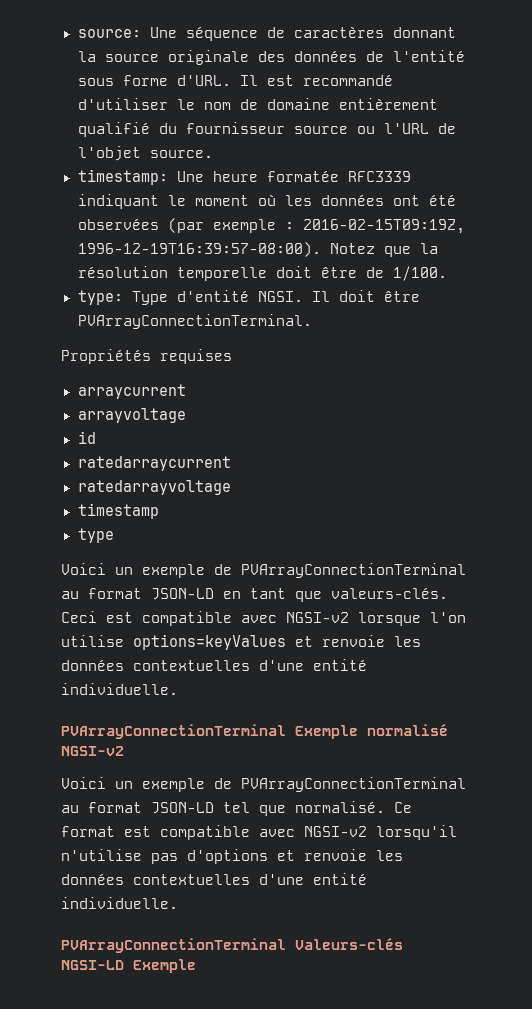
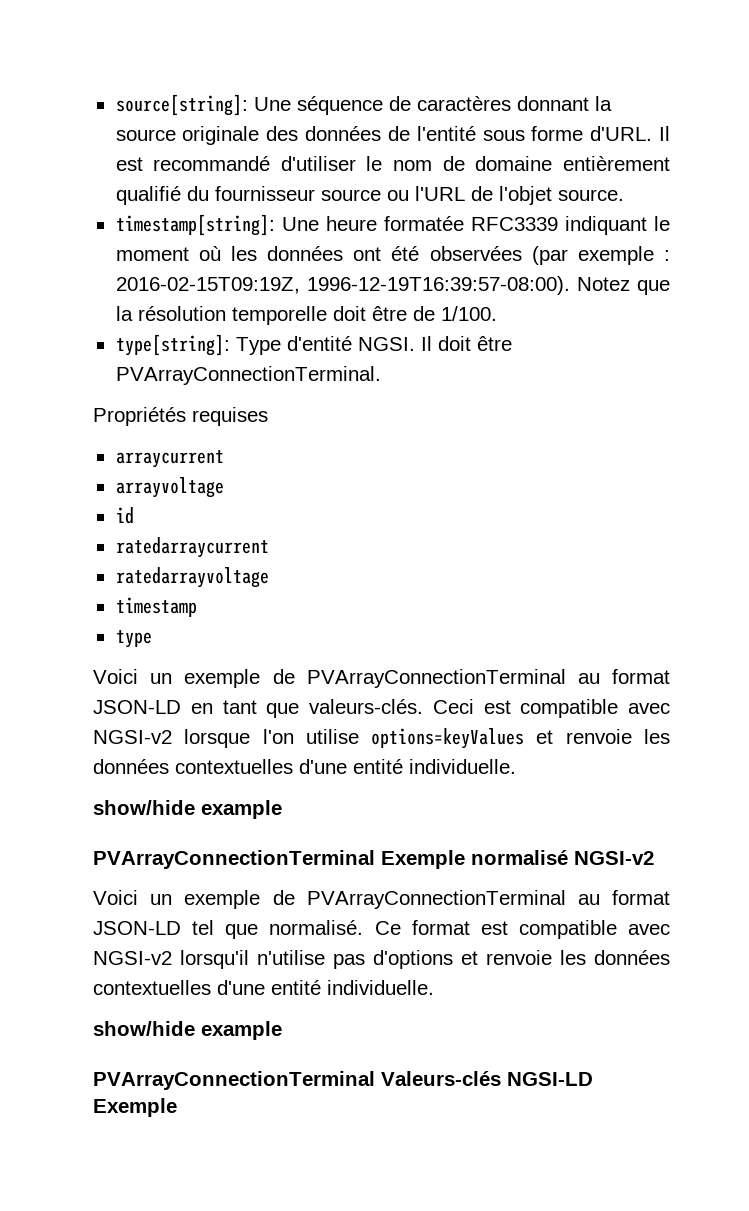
[77,29,141,38] source: -> [115,94,248,116] source[string]:
[77,169,168,185] timestamp: -> [115,214,275,236] timestamp[string]:
[77,290,123,305] type: -> [115,334,230,356] type[string]:
(178, 689) none -> [93,800,282,819] // show/hide example
(178, 903) none -> [93,1021,282,1040] // show/hide example

